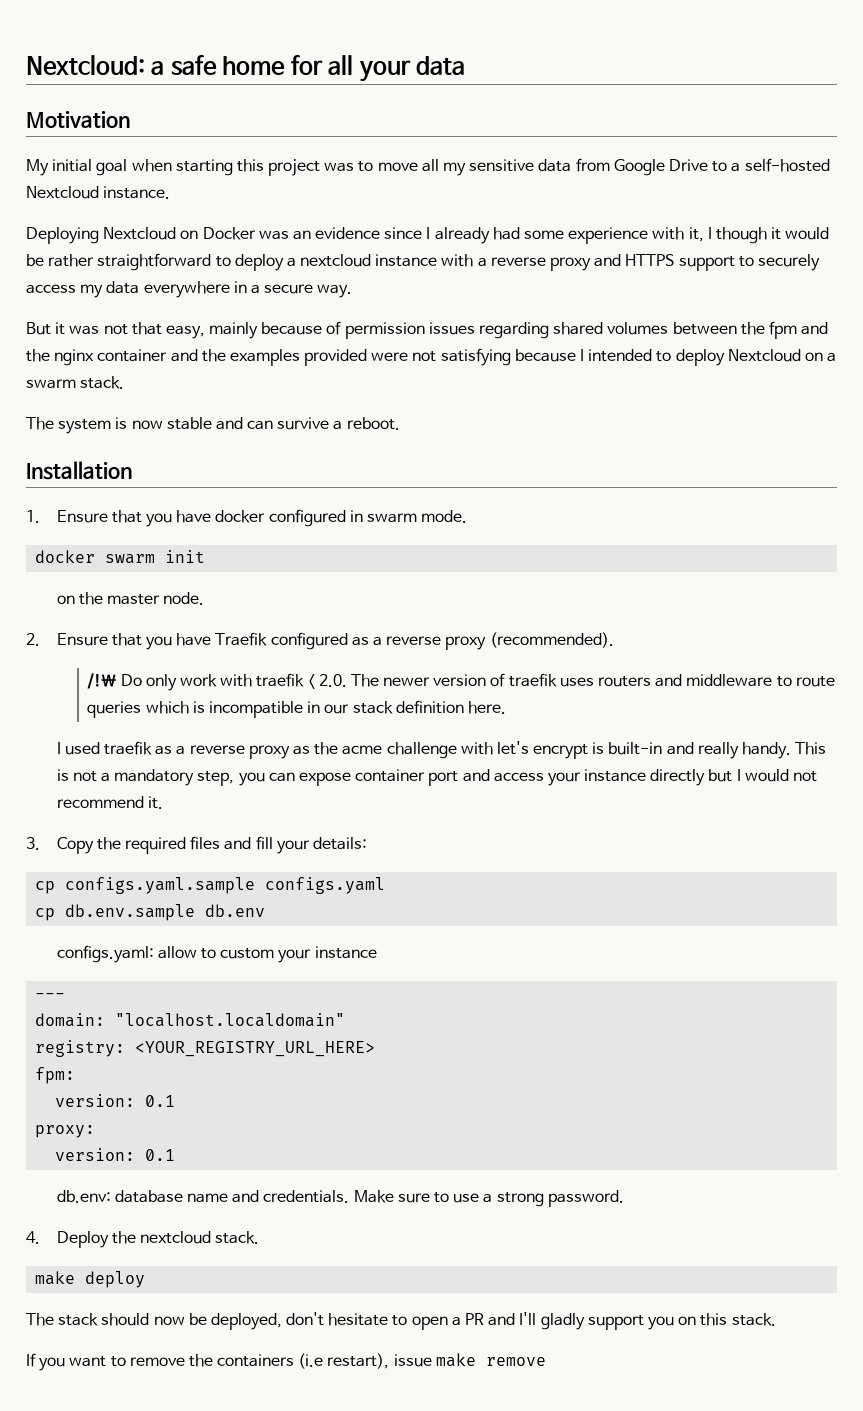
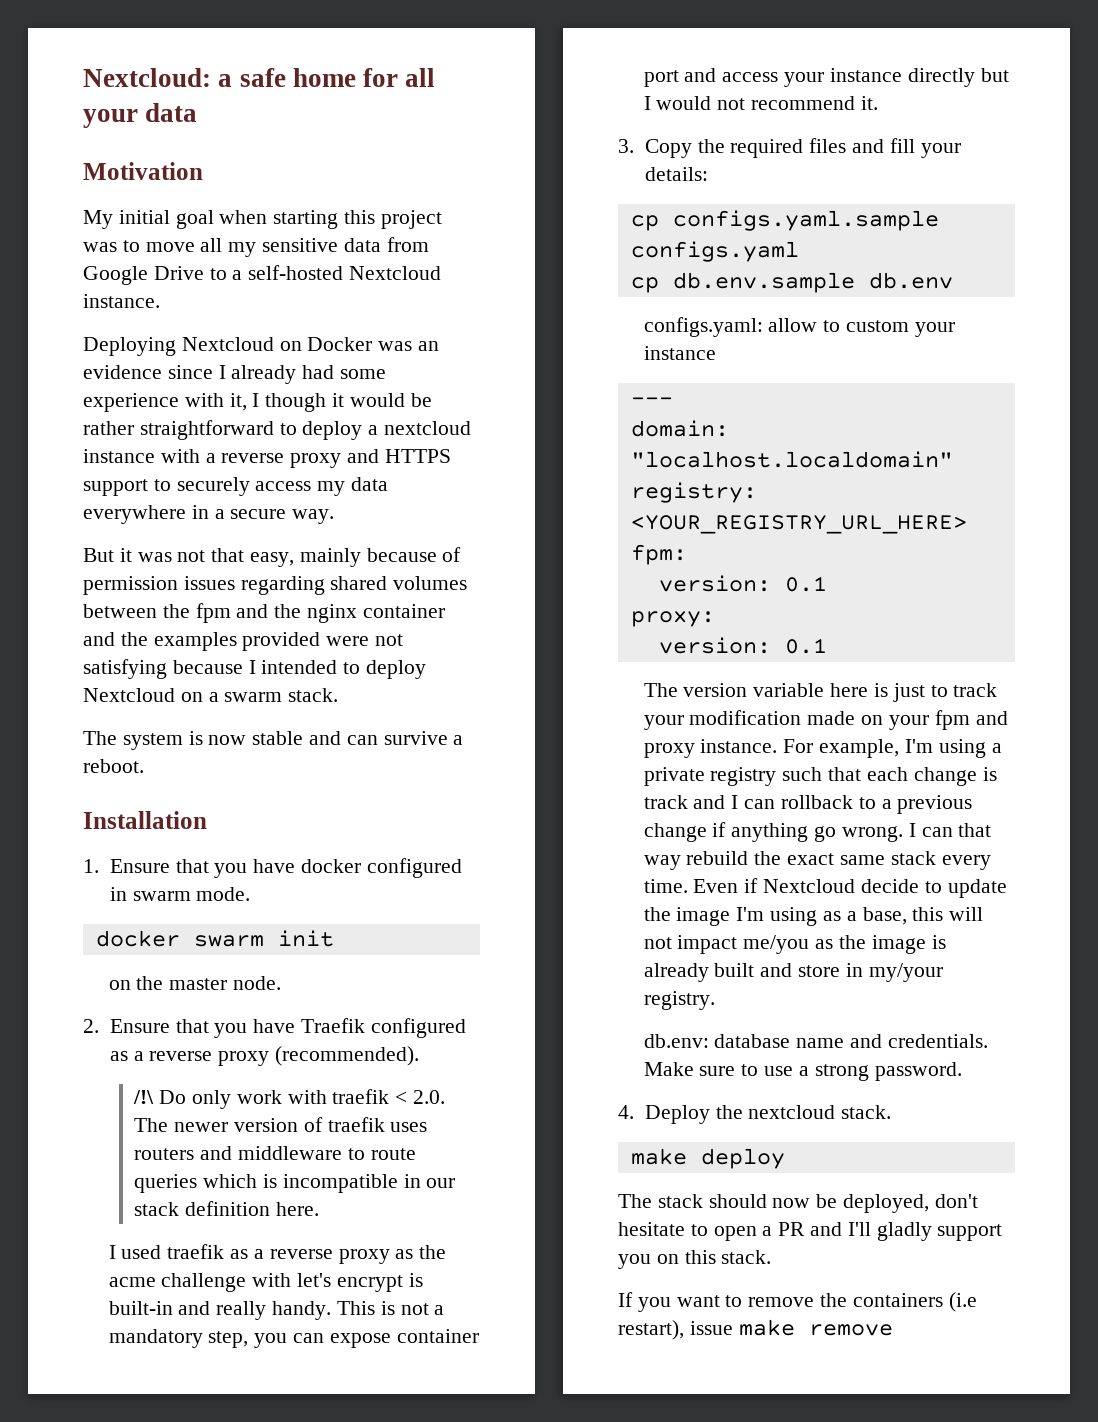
(176, 1155) none -> [643,683,998,702] [643,710,1008,730] [643,739,1002,758] [643,767,997,786] [643,795,973,814] [643,822,992,842] [643,851,991,870] [643,878,1007,898] [643,907,984,926] [643,935,946,954] [643,963,943,982] [643,991,715,1010] // The version variable here is just to track your modification made on your fpm and proxy instance. For example, I'm using a private registry such that each change is track and I can rollback to a previous change if anything go wrong. I can that way rebuild the exact same stack every time. Even if Nextcloud decide to update the image I'm using as a base, this will not impact me/you as the image is already built and store in my/your registry.

